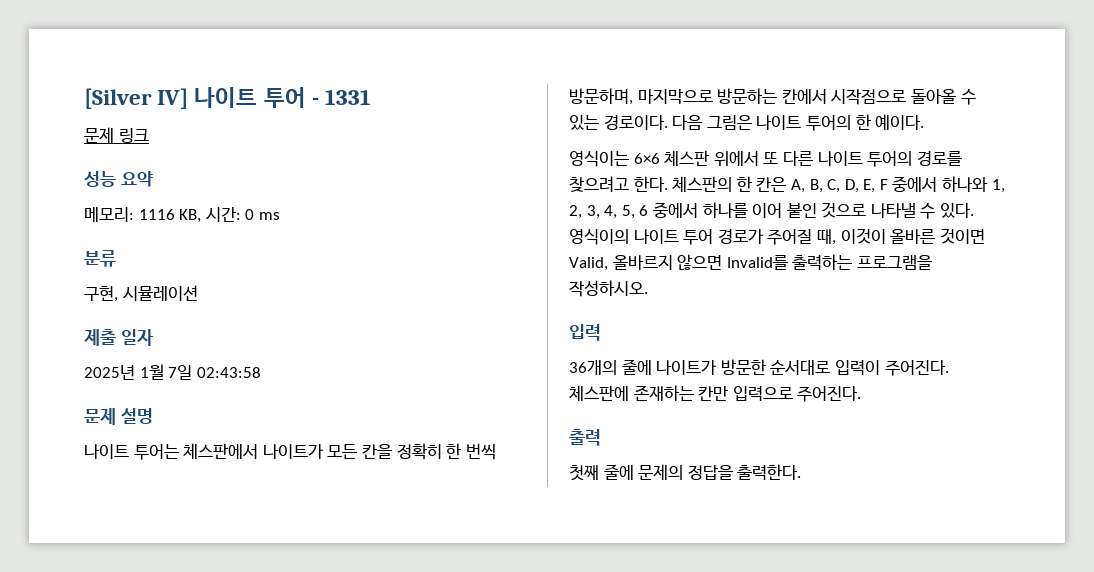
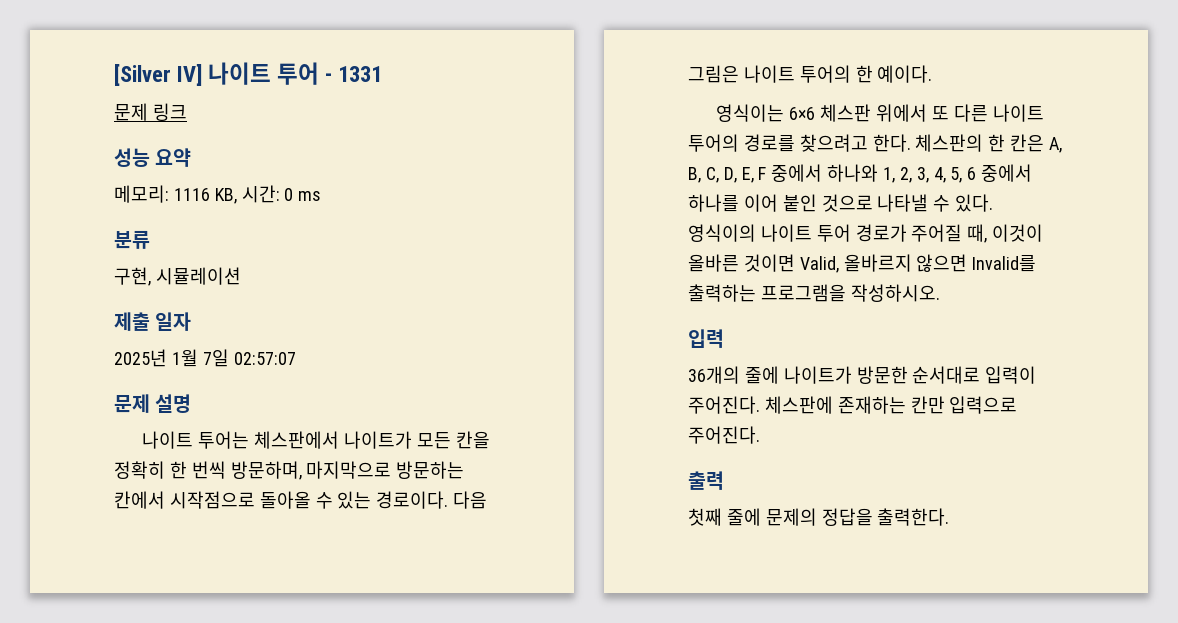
[196,367,261,378] 02:43:58 -> [233,352,296,365] 02:57:07

